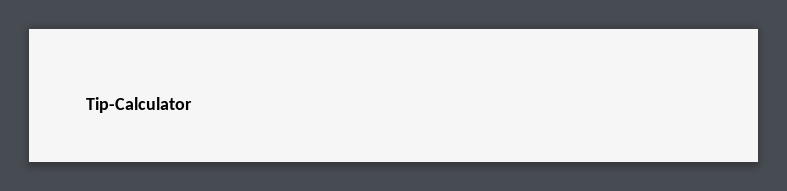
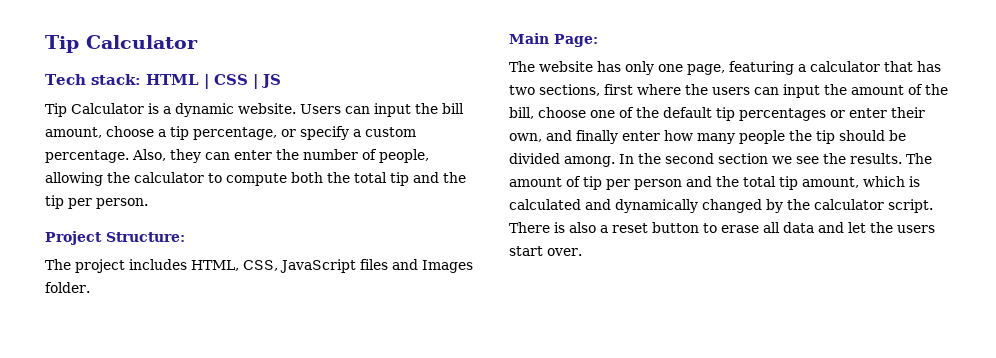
[86,97,192,113] Tip-Calculator -> [45,35,198,53] [45,74,281,89] [45,103,464,117] [45,126,416,140] [45,149,429,163] [45,172,466,186] [45,195,148,209] [45,231,185,245] [45,259,473,273] [45,282,90,293] [509,33,598,47] [509,61,941,75] [509,84,948,98] [509,107,925,121] [509,130,906,144] [509,153,932,167] [509,176,920,190] [509,199,933,213] [509,222,935,233] [509,246,582,256] Tip Calculator // Tech stack: HTML | CSS | JS // Tip Calculator is a dynamic website. Users can input the bill amount, choose a tip percentage, or specify a custom percentage. Also, they can enter the number of people, allowing the calculator to compute both the total tip and the tip per person. // Project Structure: // The project includes HTML, CSS, JavaScript files and Images folder. // Main Page: // The website has only one page, featuring a calculator that has two sections, first where the users can input the amount of the bill, choose one of the default tip percentages or enter their own, and finally enter how many people the tip should be divided among. In the second section we see the results. The amount of tip per person and the total tip amount, which is calculated and dynamically changed by the calculator script. There is also a reset button to erase all data and let the users start over.

